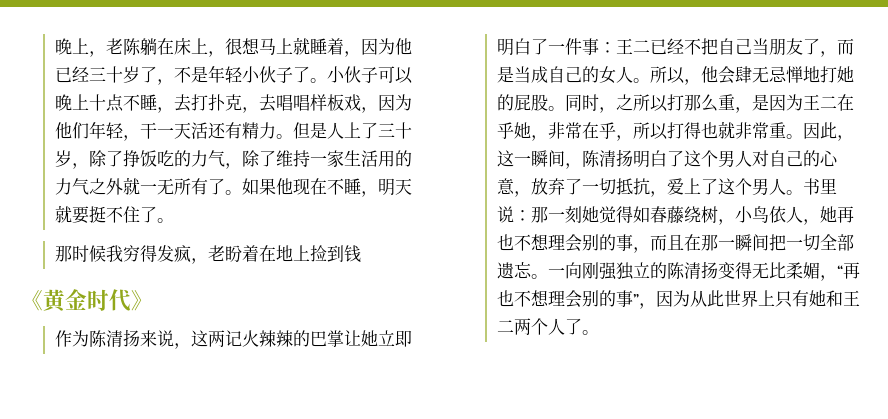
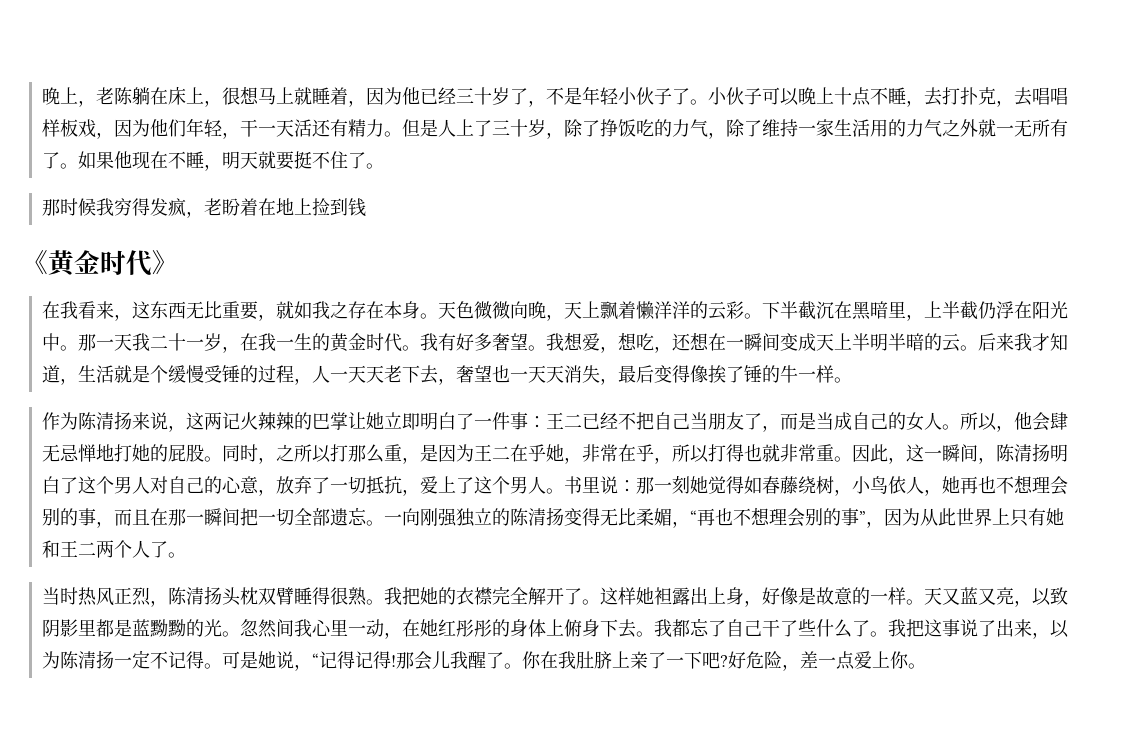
(153, 300) none -> [42,301,1069,321] [42,332,1069,353] [42,365,853,385] // 在我看来，这东西无比重要，就如我之存在本身。天色微微向晚，天上飘着懒洋洋的云彩。下半截沉在黑暗里，上半截仍浮在阳光中。那一天我二十一岁，在我一生的黄金时代。我有好多奢望。我想爱，想吃，还想在一瞬间变成天上半明半暗的云。后来我才知道，生活就是个缓慢受锤的过程，人一天天老下去，奢望也一天天消失，最后变得像挨了锤的牛一样。
(599, 332) none -> [42,586,1069,607] [42,618,1070,639] [42,650,927,671] // 当时热风正烈，陈清扬头枕双臂睡得很熟。我把她的衣襟完全解开了。这样她袒露出上身，好像是故意的一样。天又蓝又亮，以致阴影里都是蓝黝黝的光。忽然间我心里一动，在她红彤彤的身体上俯身下去。我都忘了自己干了些什么了。我把这事说了出来，以为陈清扬一定不记得。可是她说，“记得记得!那会儿我醒了。你在我肚脐上亲了一下吧?好危险，差一点爱上你。

